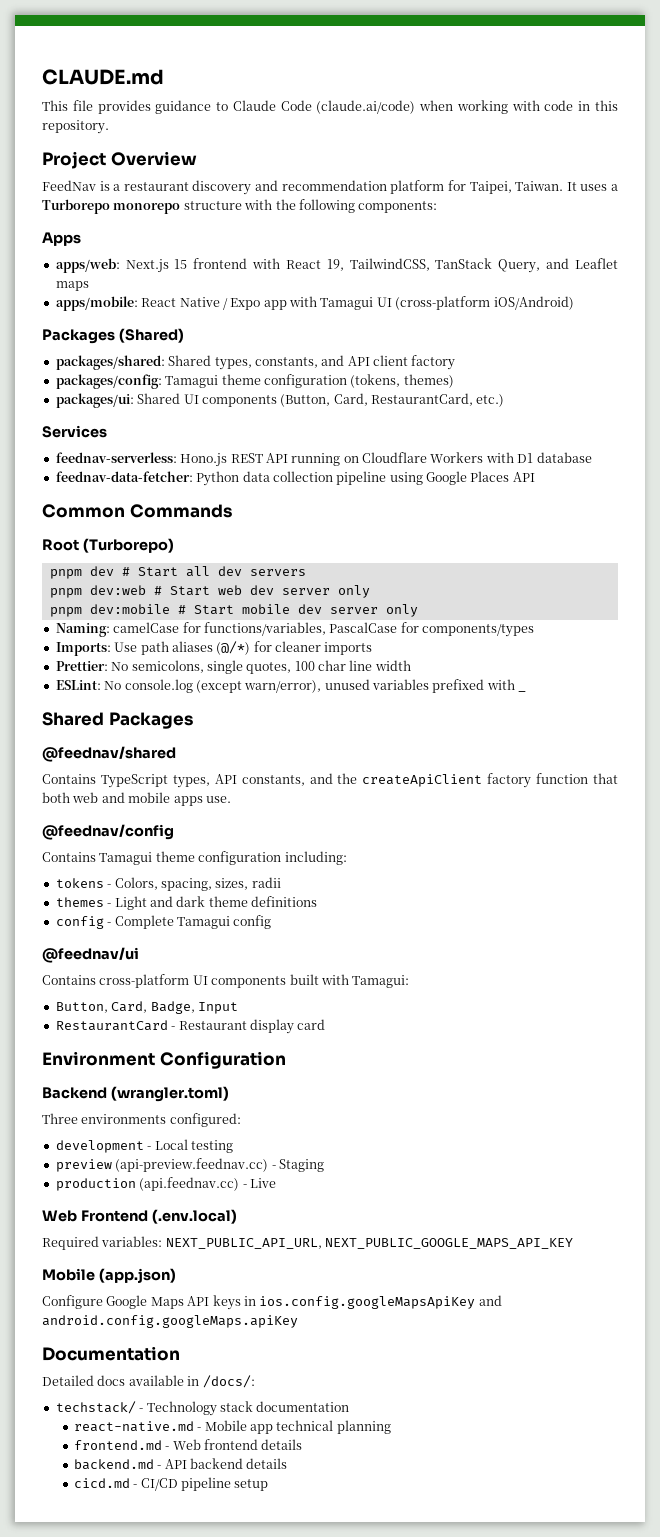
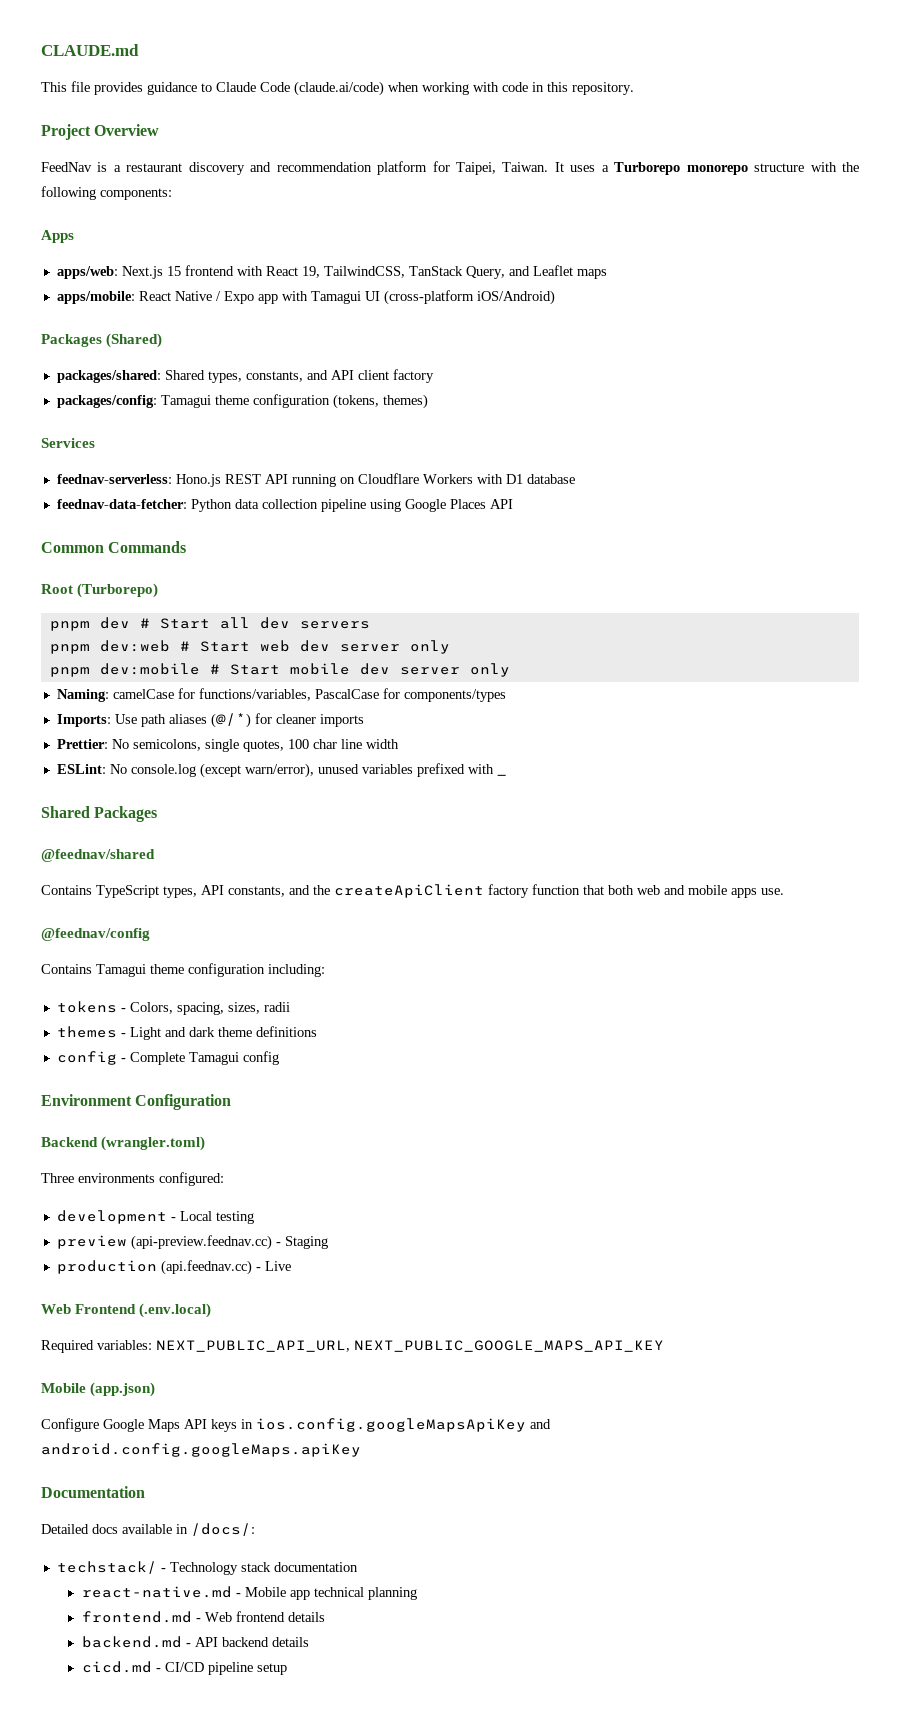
[55,393,505,408] // packages/ui: Shared UI components (Button, Card, RestaurantCard, etc.) -> (428, 401) none
[42,947,139,963] [42,974,410,988] [55,1001,238,1014] [55,1019,326,1034] // @feednav/ui // Contains cross-platform UI components built with Tamagui: // Button, Card, Badge, Input // RestaurantCard - Restaurant display card -> (279, 1058) none

